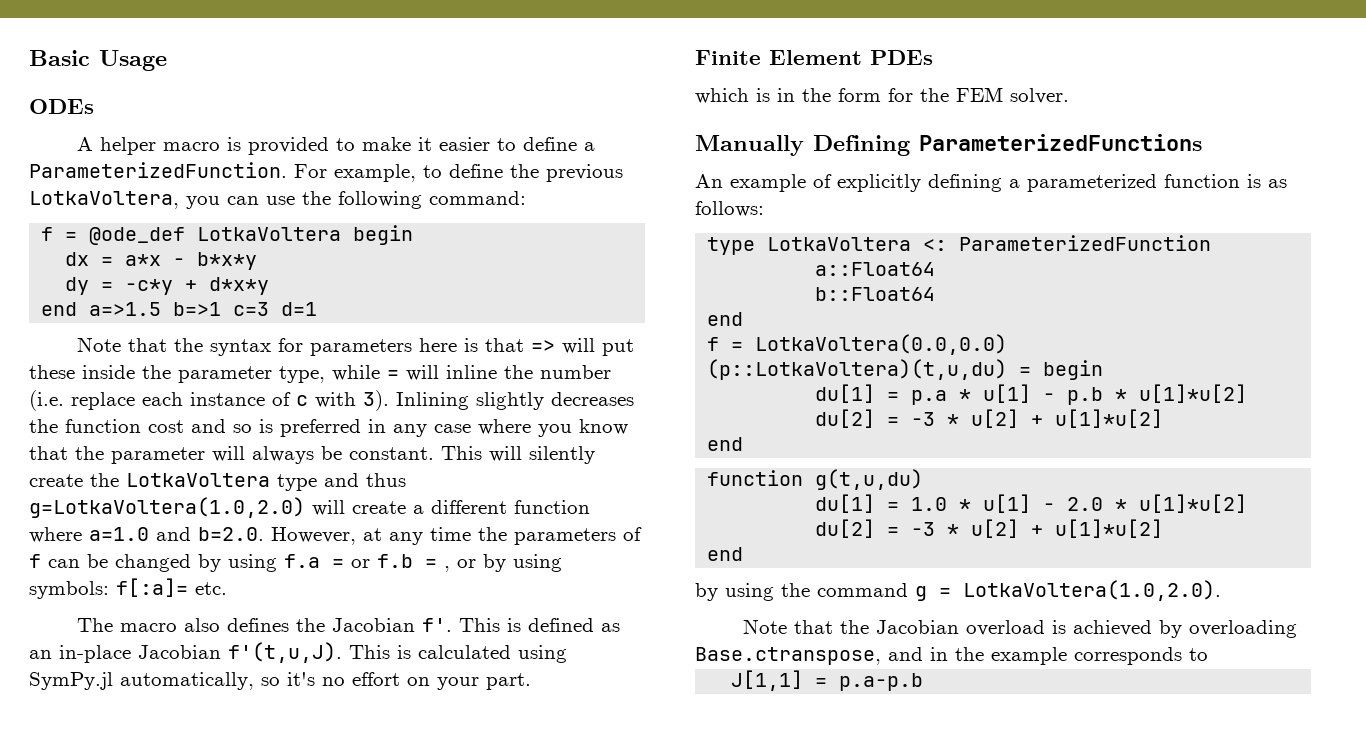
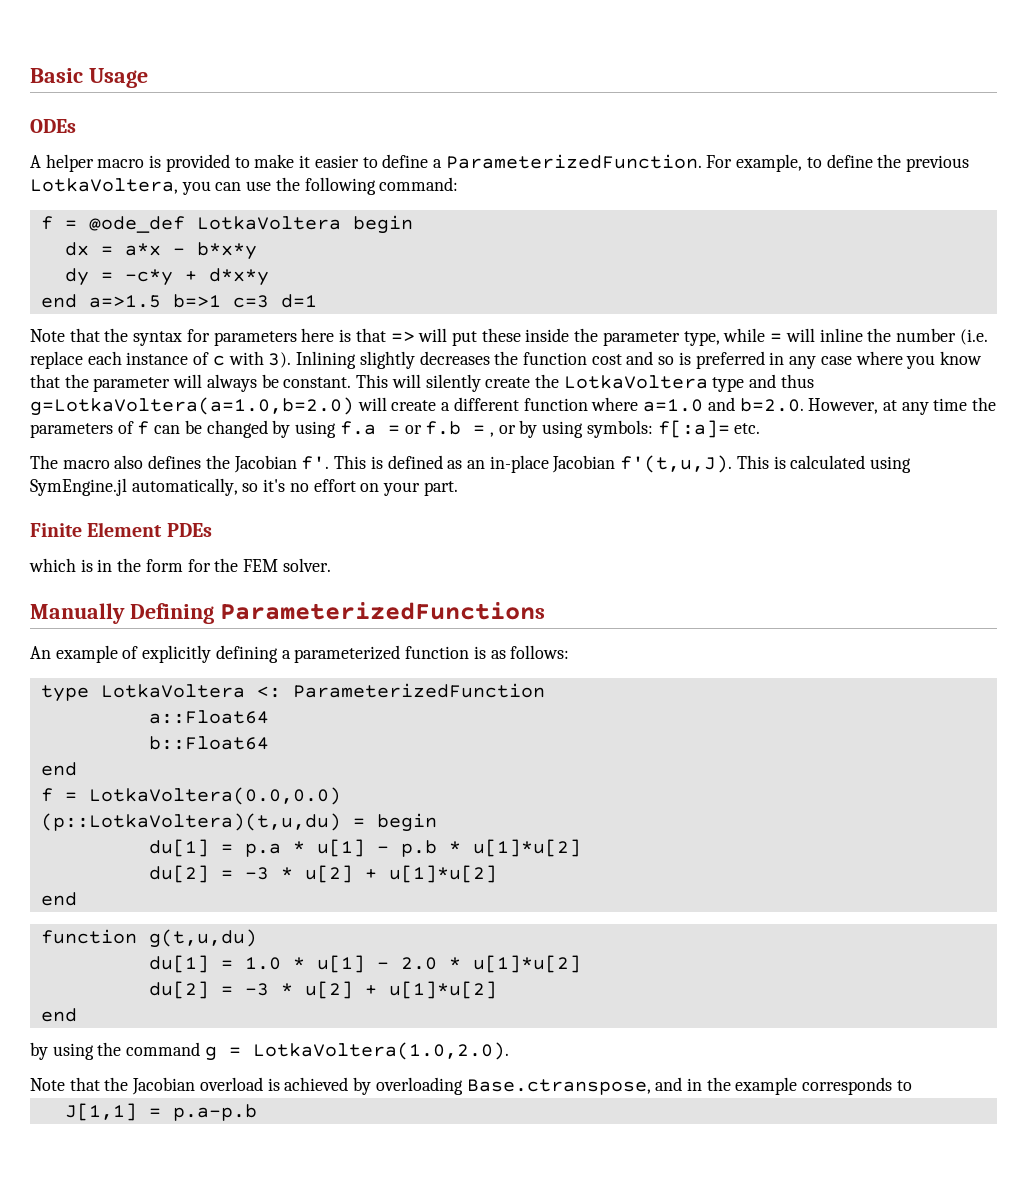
[29,497,305,518] g=LotkaVoltera(1.0,2.0) -> [30,397,354,416] g=LotkaVoltera(a=1.0,b=2.0)
[29,672,113,690] SymPy.jl -> [30,478,127,496] SymEngine.jl

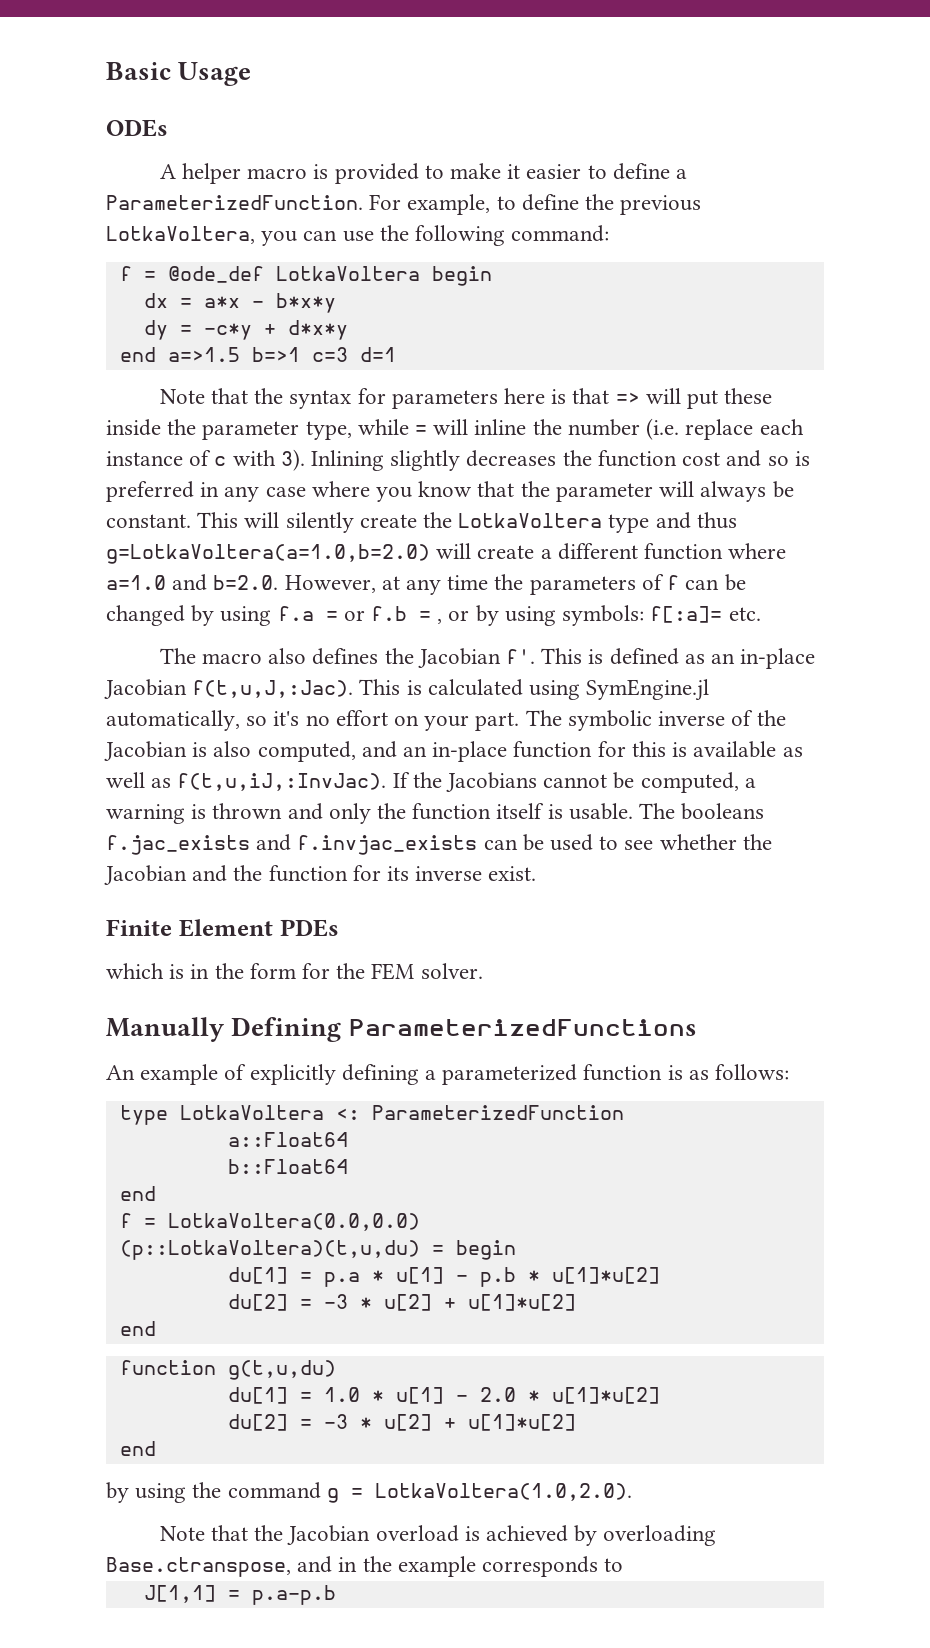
[620,455,733,473] f'(t,u,J). -> [192,680,354,698] f(t,u,J,:Jac).
(458, 488) none -> [525,710,786,731] [104,741,803,762] [106,772,756,793] [106,803,765,824] [106,834,772,855] [104,865,537,885] The symbolic inverse of the Jacobian is also computed, and an in-place function for this is available as well as f(t,u,iJ,:InvJac). If the Jacobians cannot be computed, a warning is thrown and only the function itself is usable. The booleans f.jac_exists and f.invjac_exists can be used to see whether the Jacobian and the function for its inverse exist.

